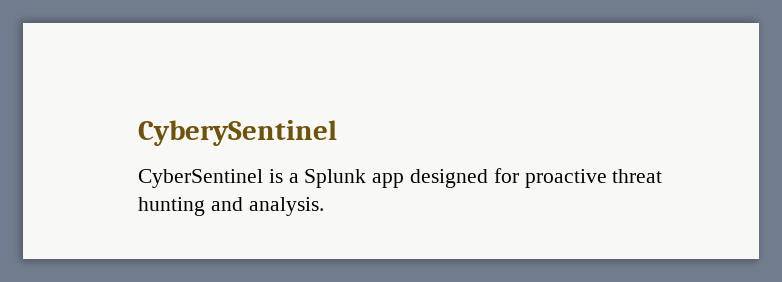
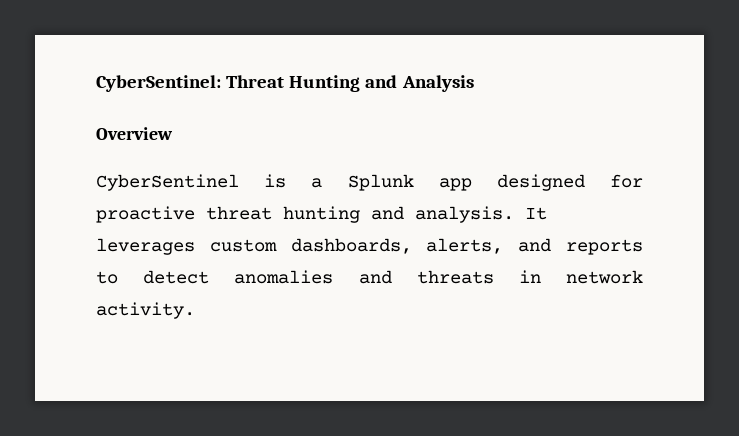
[138,120,337,146] CyberySentinel -> [96,75,474,92] [96,127,173,140] CyberSentinel: Threat Hunting and Analysis // Overview
(324, 206) none -> [525,207,547,220] [96,238,643,255] [96,270,643,284] [96,302,195,319] It leverages custom dashboards, alerts, and reports to detect anomalies and threats in network activity.

